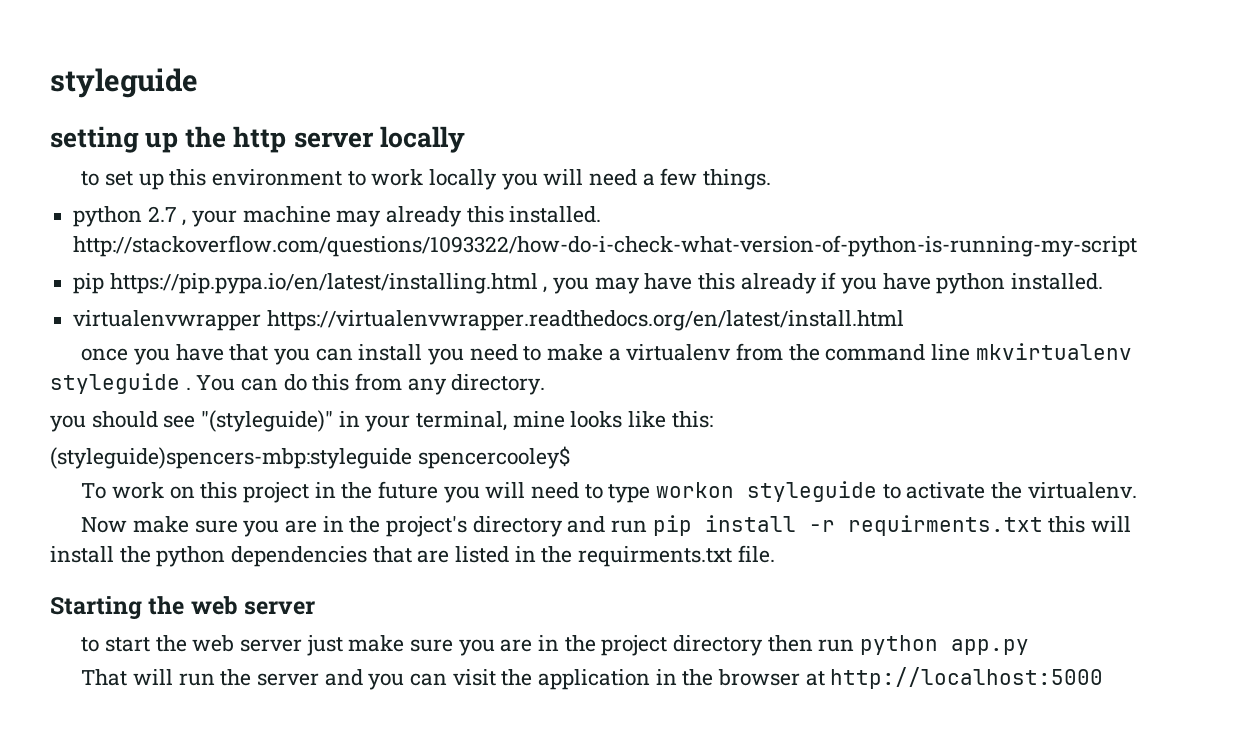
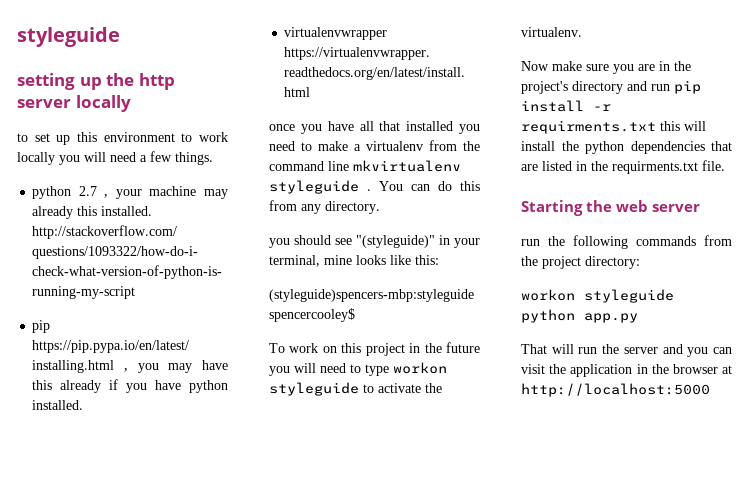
[229,344,423,365] that you can install -> [359,121,454,131] all that installed
[81,635,855,656] to start the web server just make sure you are in the project directory then run -> [521,235,732,249] [521,256,640,269] [521,289,674,303] run the following commands from the project directory: // workon styleguide

